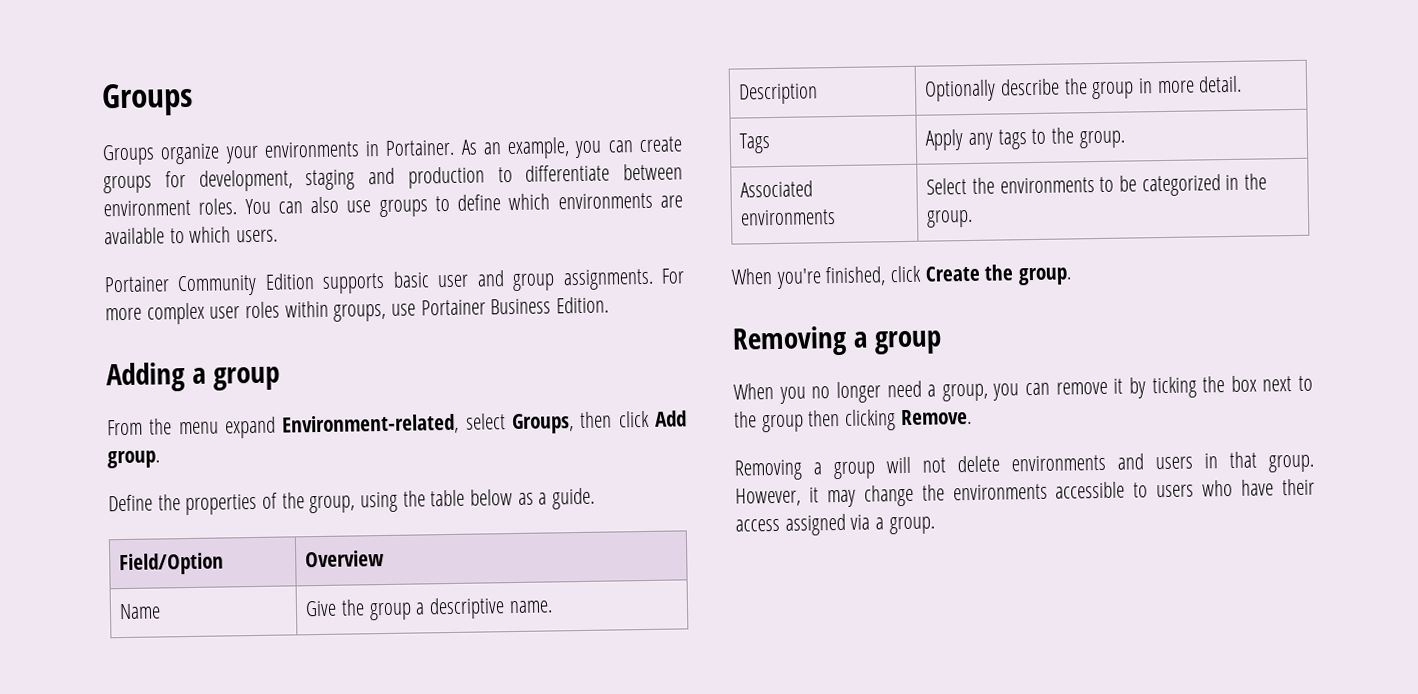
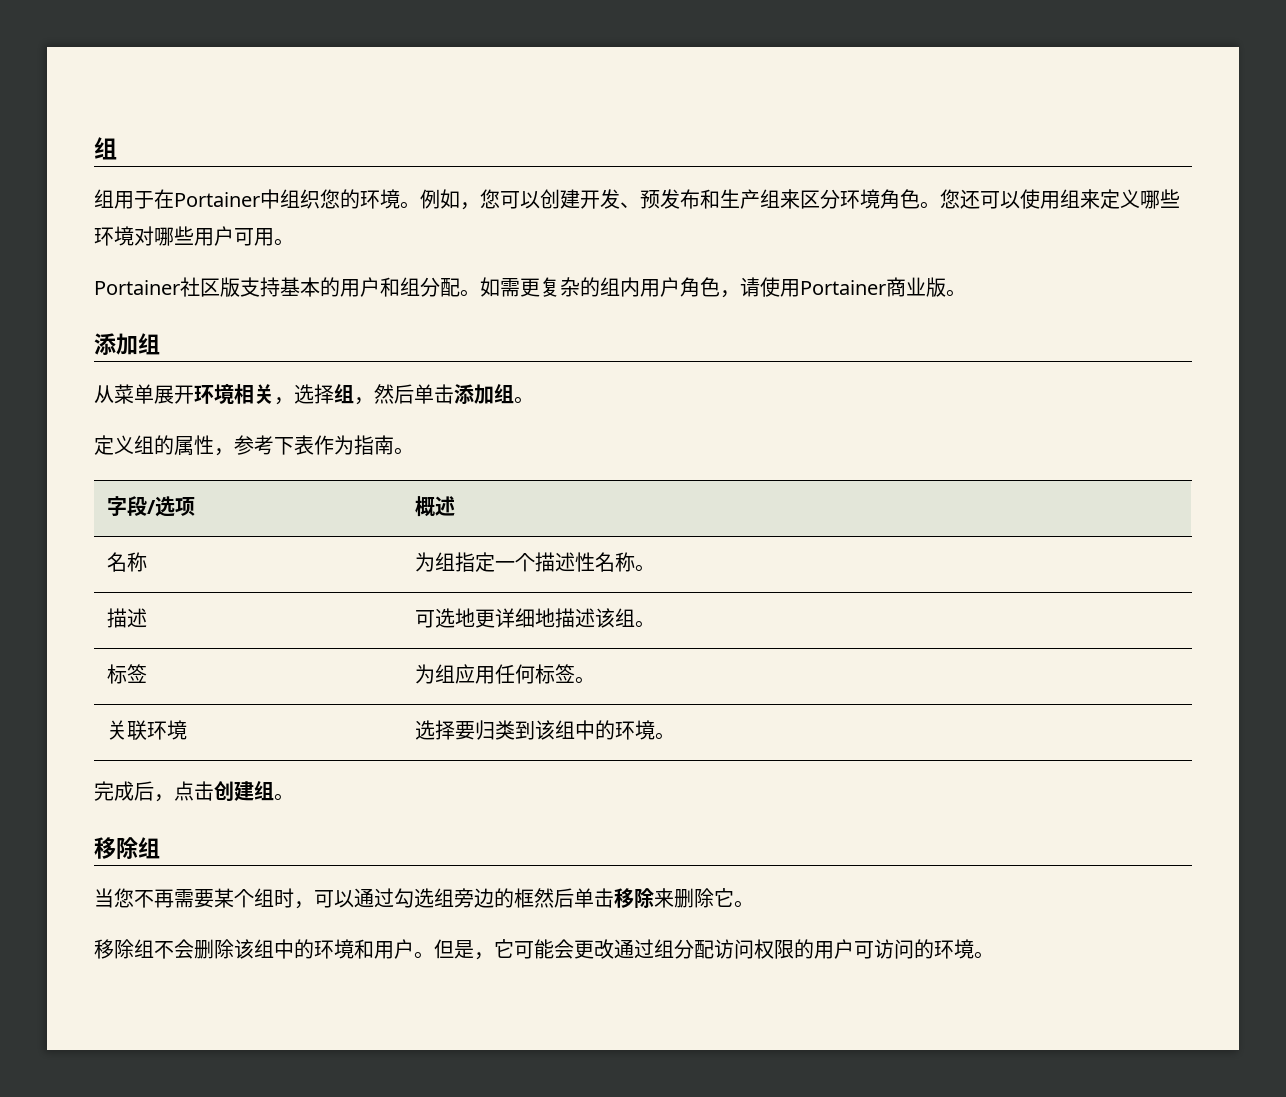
[101,82,193,117] [102,136,682,166] [103,163,683,194] [103,192,684,218] [104,226,279,245] [104,268,686,297] [105,296,610,325] [106,362,281,393] [107,410,687,439] [107,450,160,469] [108,487,596,516] [119,552,225,576] [305,550,385,568] [119,603,162,620] [305,597,553,621] [738,83,819,105] [924,75,1243,102] [739,133,772,154] [925,127,1125,151] [740,180,814,198] [740,209,837,226] [926,173,1267,197] [926,209,974,228] [731,264,1073,289] [732,325,943,357] [733,375,1313,404] [733,408,972,433] [734,451,1314,481] [735,478,1315,508] [735,513,935,536] Groups // Groups organize your environments in Portainer. As an example, you can create groups for development, staging and production to differentiate between environment roles. You can also use groups to define which environments are available to which users. // Portainer Community Edition supports basic user and group assignments. For more complex user roles within groups, use Portainer Business Edition. // Adding a group // From the menu expand Environment-related, select Groups, then click Add group. // Define the properties of the group, using the table below as a guide. // Field/Option | Overview // Name | Give the group a descriptive name. // Description | Optionally describe the group in more detail. // Tags | Apply any tags to the group. // Associated environments | Select the environments to be categorized in the group. // When you're finished, click Create the group. // Removing a group // When you no longer need a group, you can remove it by ticking the box next to the group then clicking Remove. // Removing a group will not delete environments and users in that group. However, it may change the environments accessible to users who have their access assigned via a group. -> [94,137,117,160] [94,189,1180,210] [94,226,294,246] [94,277,966,298] [94,333,160,355] [94,384,534,405] [94,435,414,456] [106,496,195,517] [414,496,455,517] [106,552,147,572] [414,552,655,572] [106,608,147,628] [414,608,655,628] [106,664,147,684] [414,664,595,684] [106,720,187,741] [414,720,675,740] [94,781,294,802] [94,837,160,859] [94,888,754,909] [94,939,994,960] 组 // 组用于在Portainer中组织您的环境。例如，您可以创建开发、预发布和生产组来区分环境角色。您还可以使用组来定义哪些环境对哪些用户可用。 // Portainer社区版支持基本的用户和组分配。如需更复杂的组内用户角色，请使用Portainer商业版。 // 添加组 // 从菜单展开环境相关，选择组，然后单击添加组。 // 定义组的属性，参考下表作为指南。 // 字段/选项 | 概述 // 名称 | 为组指定一个描述性名称。 // 描述 | 可选地更详细地描述该组。 // 标签 | 为组应用任何标签。 // 关联环境 | 选择要归类到该组中的环境。 // 完成后，点击创建组。 // 移除组 // 当您不再需要某个组时，可以通过勾选组旁边的框然后单击移除来删除它。 // 移除组不会删除该组中的环境和用户。但是，它可能会更改通过组分配访问权限的用户可访问的环境。

